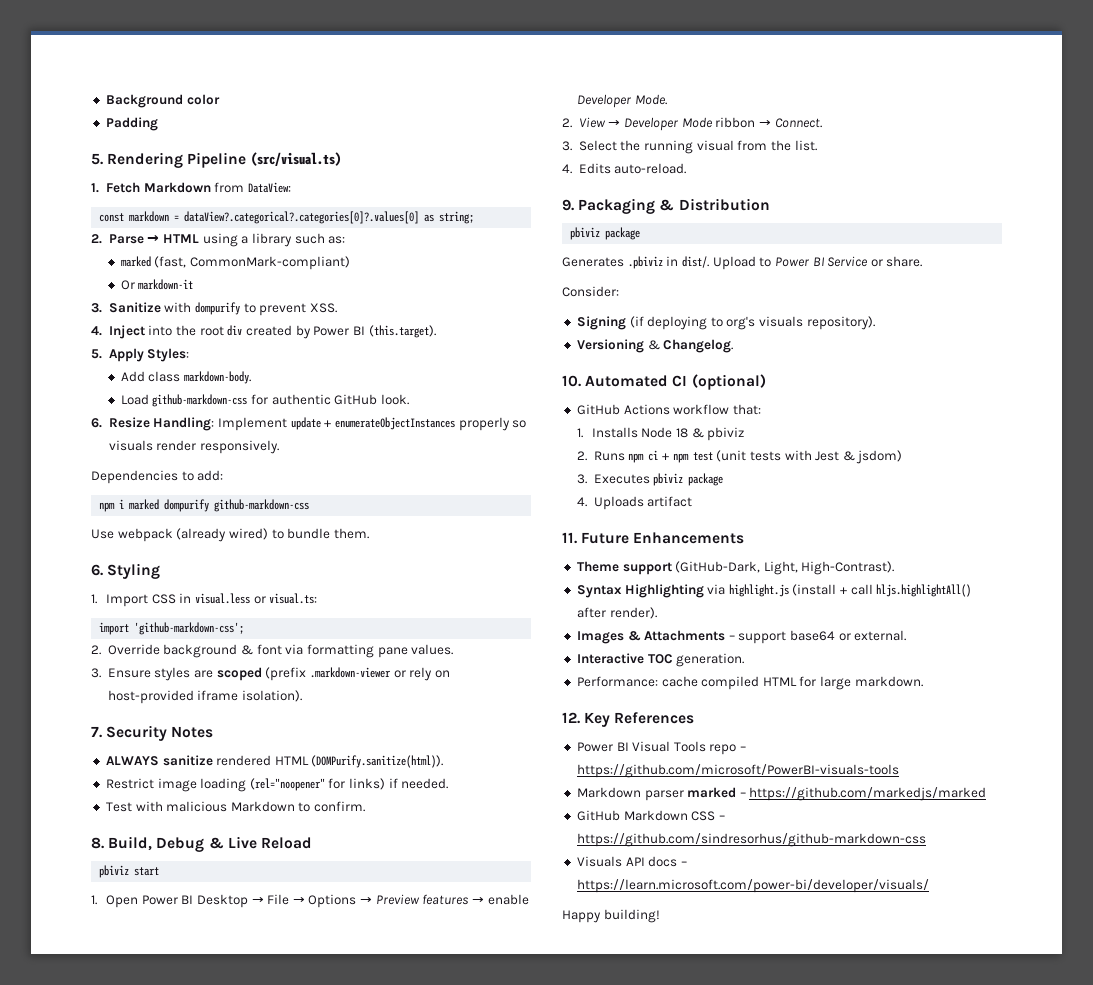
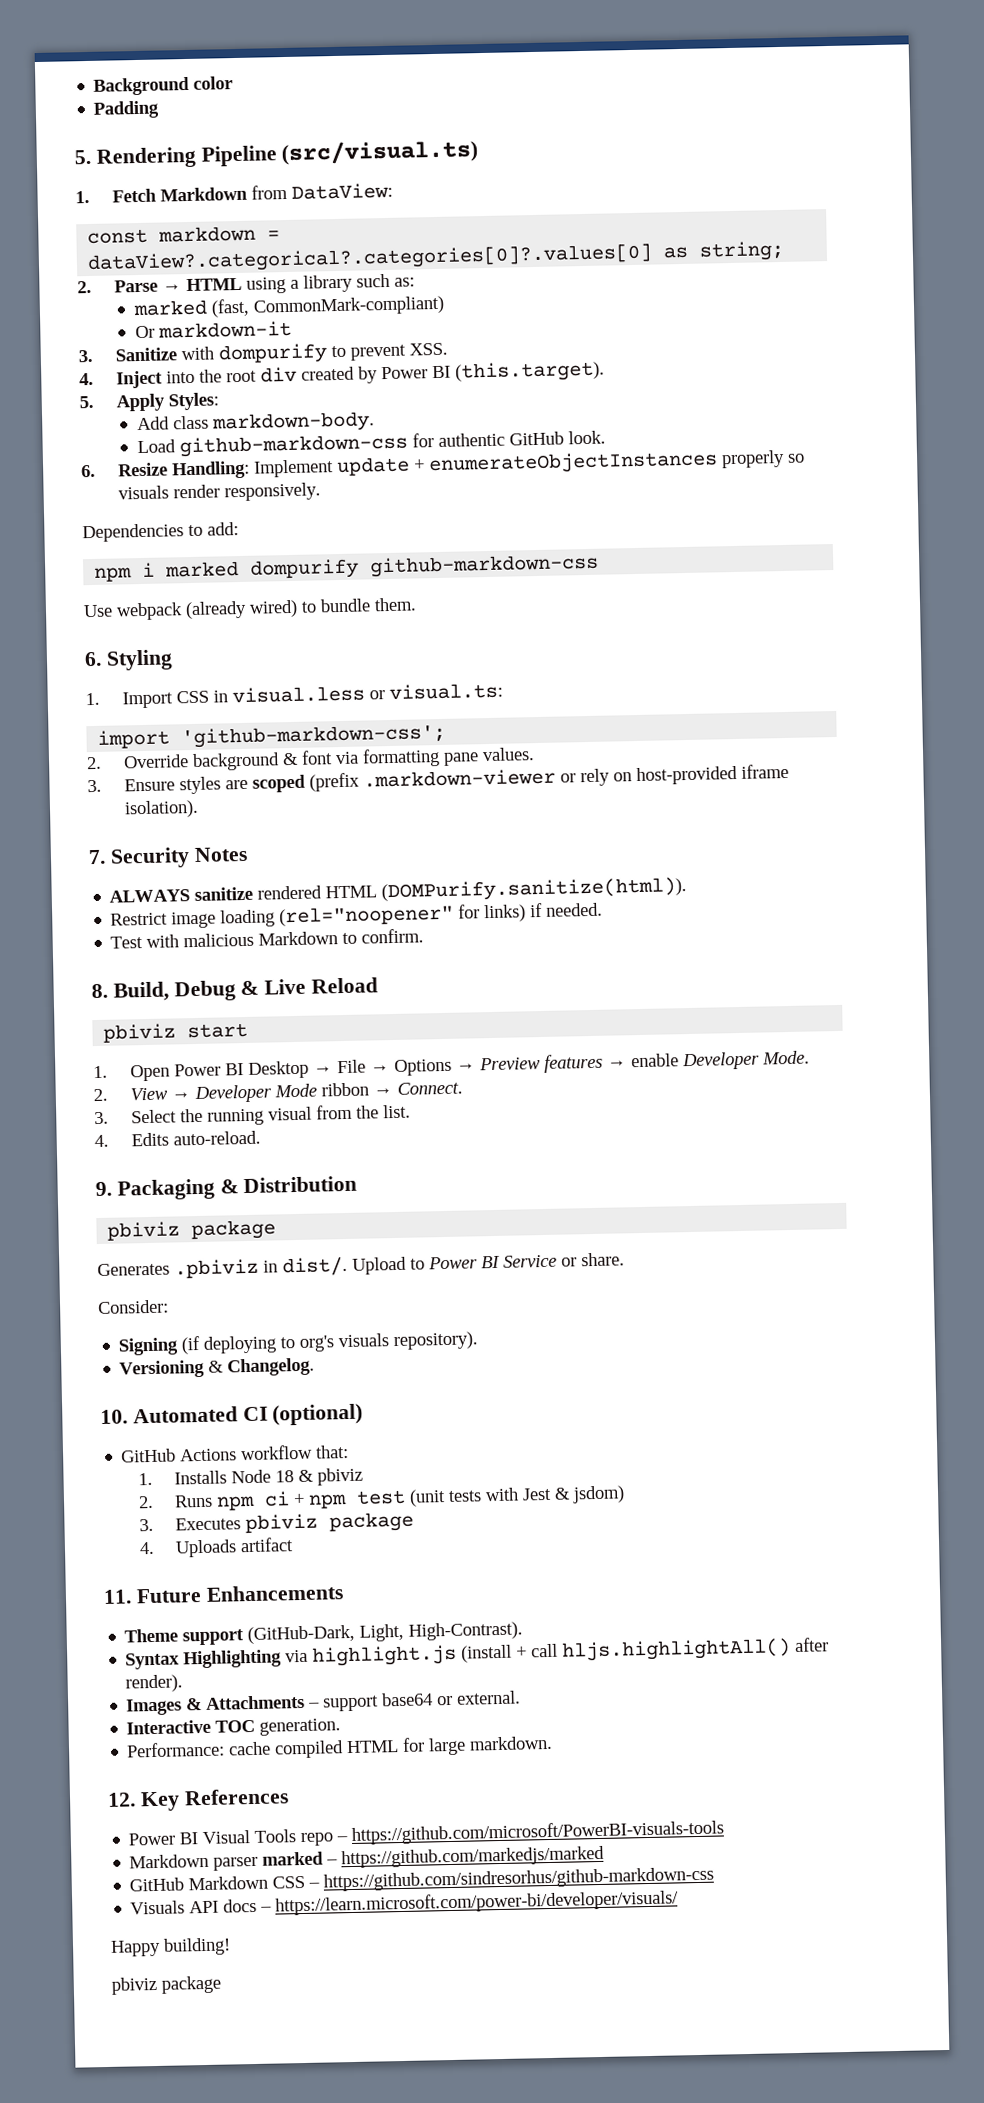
(660, 916) none -> [111,1975,221,1995] // pbiviz package

